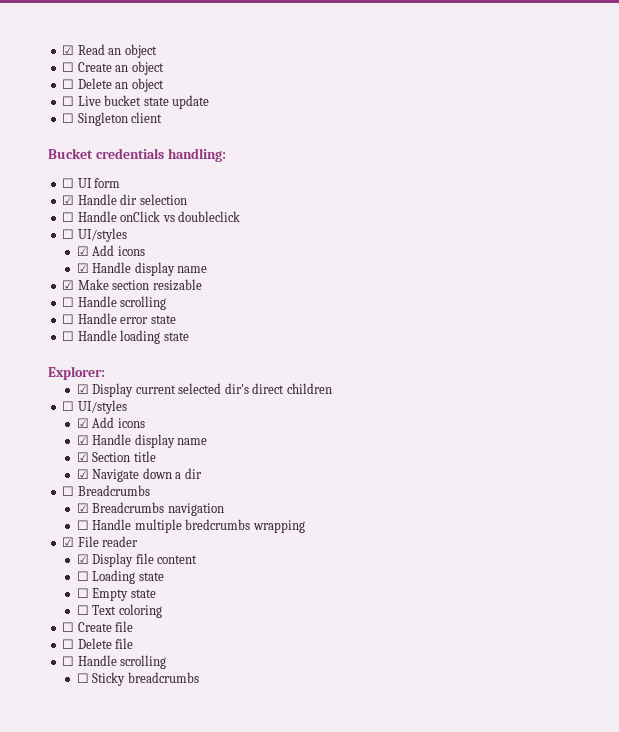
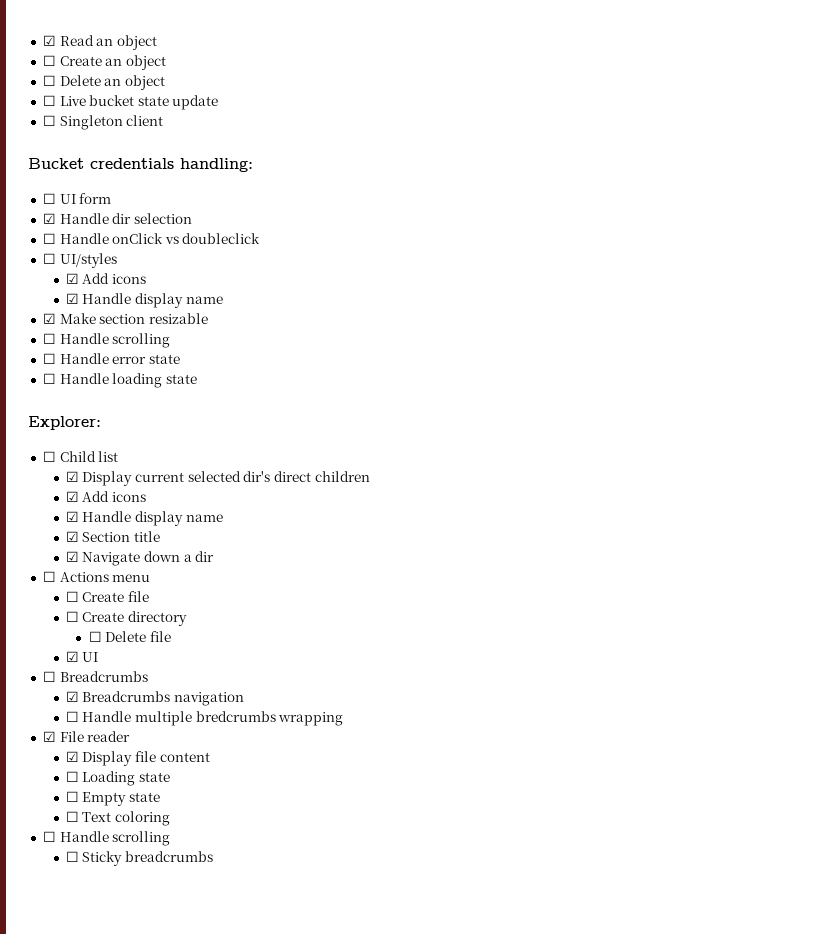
(105, 373) none -> [42,451,119,462] // ☐ Child list
[62,400,127,414] // ☐ UI/styles -> (370, 476) none
(202, 473) none -> [42,571,151,582] [65,591,150,602] [65,611,188,626] [88,631,171,642] [65,651,99,662] // ☐ Actions menu // ☐ Create file // ☐ Create directory // ☐ Delete file // ☑ UI
[62,621,134,632] [62,638,134,649] // ☐ Create file // ☐ Delete file -> (171, 818) none

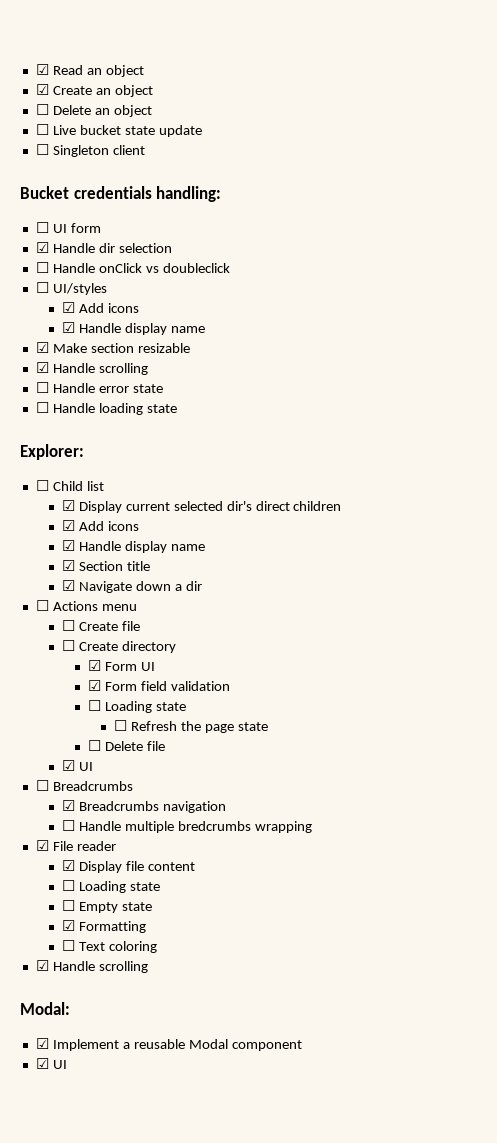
[42,55,56,66] ☐ -> [35,84,49,95] ☑
[42,333,56,344] ☐ -> [35,362,49,373] ☑
(188, 618) none -> [87,660,155,671] [87,680,230,691] [87,700,186,713] [114,720,268,733] // ☑ Form UI // ☑ Form field validation // ☐ Loading state // ☐ Refresh the page state
(161, 797) none -> [61,920,146,933] // ☑ Formatting
[42,831,171,846] [65,851,214,866] ☐ Handle scrolling // ☐ Sticky breadcrumbs -> [35,960,148,973] [20,1002,70,1015] [35,1038,302,1051] [35,1058,67,1069] ☑ Handle scrolling // Modal: // ☑ Implement a reusable Modal component // ☑ UI

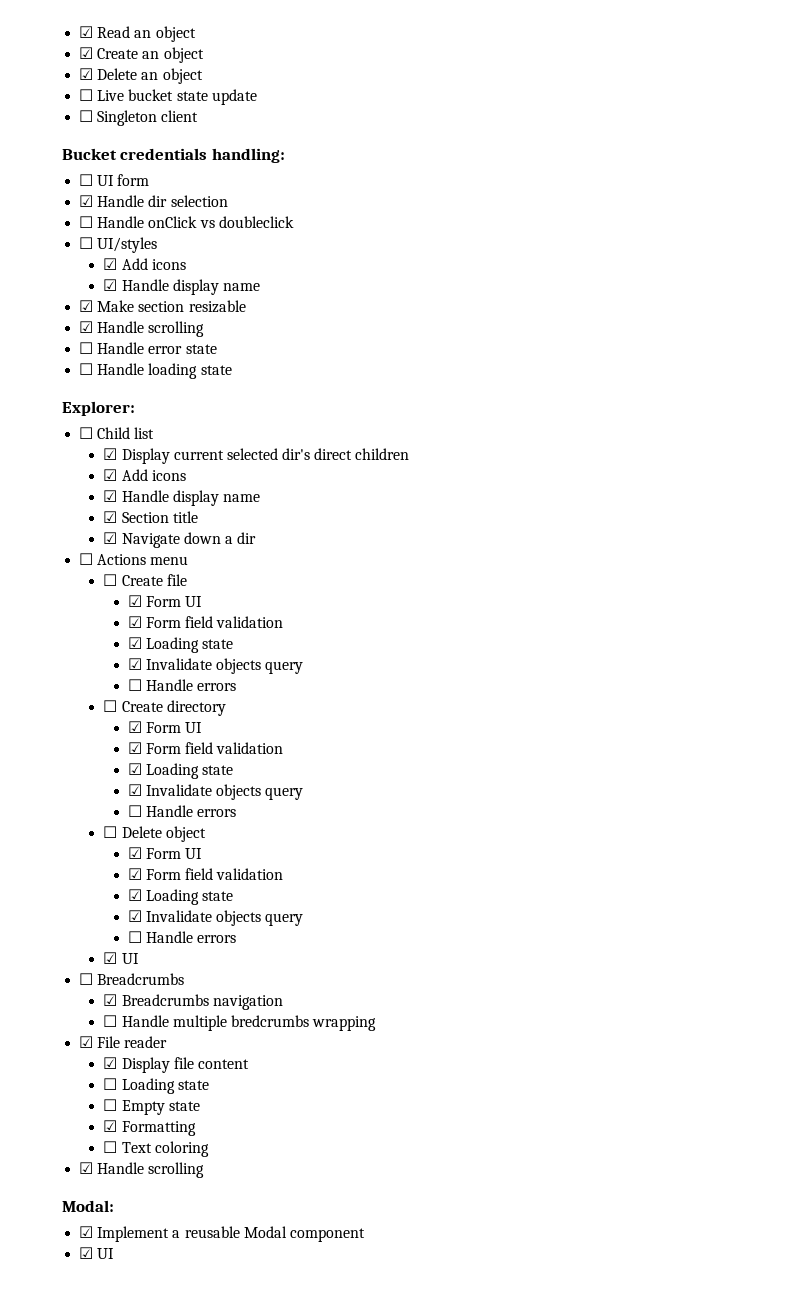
[35,104,49,115] ☐ -> [79,68,94,80] ☑
(140, 626) none -> [127,595,203,607] [127,616,284,628] [127,637,234,653] [127,658,304,674] [127,679,237,691] // ☑ Form UI // ☑ Form field validation // ☑ Loading state // ☑ Invalidate objects query // ☐ Handle errors
[87,700,186,713] [114,720,268,733] [87,740,165,751] ☐ Loading state // ☐ Refresh the page state // ☐ Delete file -> [127,763,234,779] [127,784,304,800] [127,805,237,817] [103,826,206,842] [127,847,203,859] [127,868,284,880] [127,889,234,905] [127,910,304,926] [127,931,237,943] ☑ Loading state // ☑ Invalidate objects query // ☐ Handle errors // ☐ Delete object // ☑ Form UI // ☑ Form field validation // ☑ Loading state // ☑ Invalidate objects query // ☐ Handle errors

